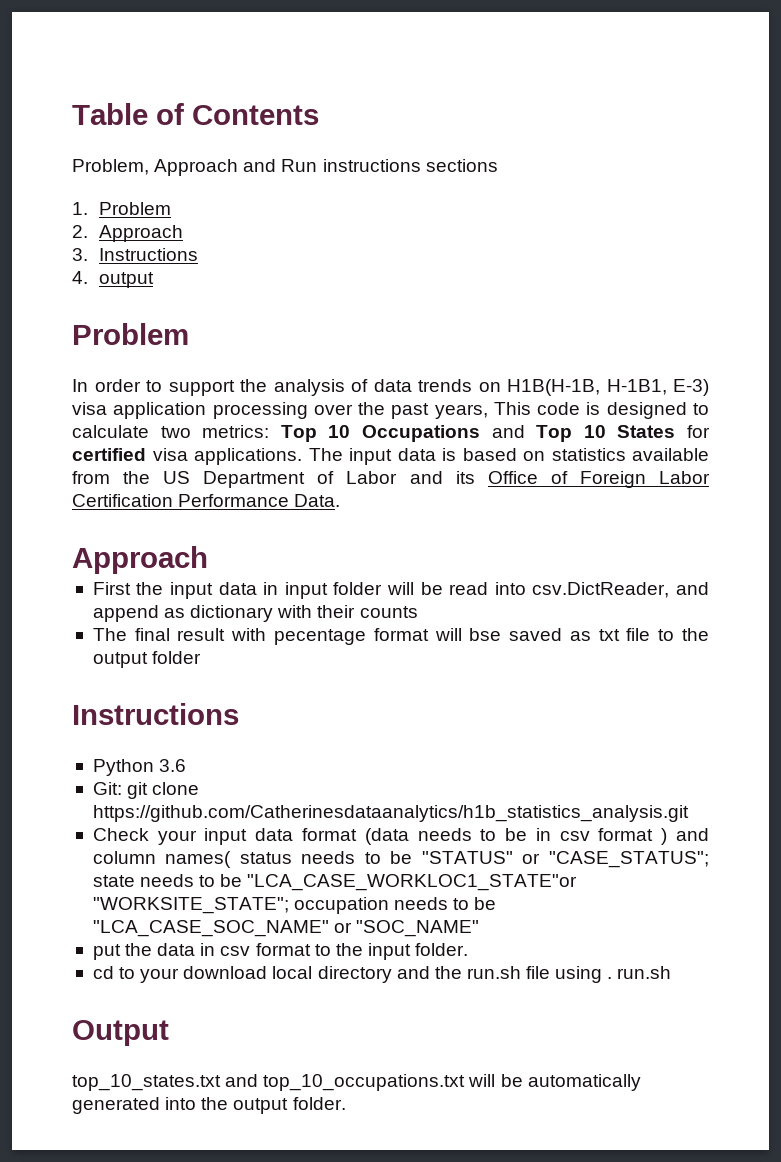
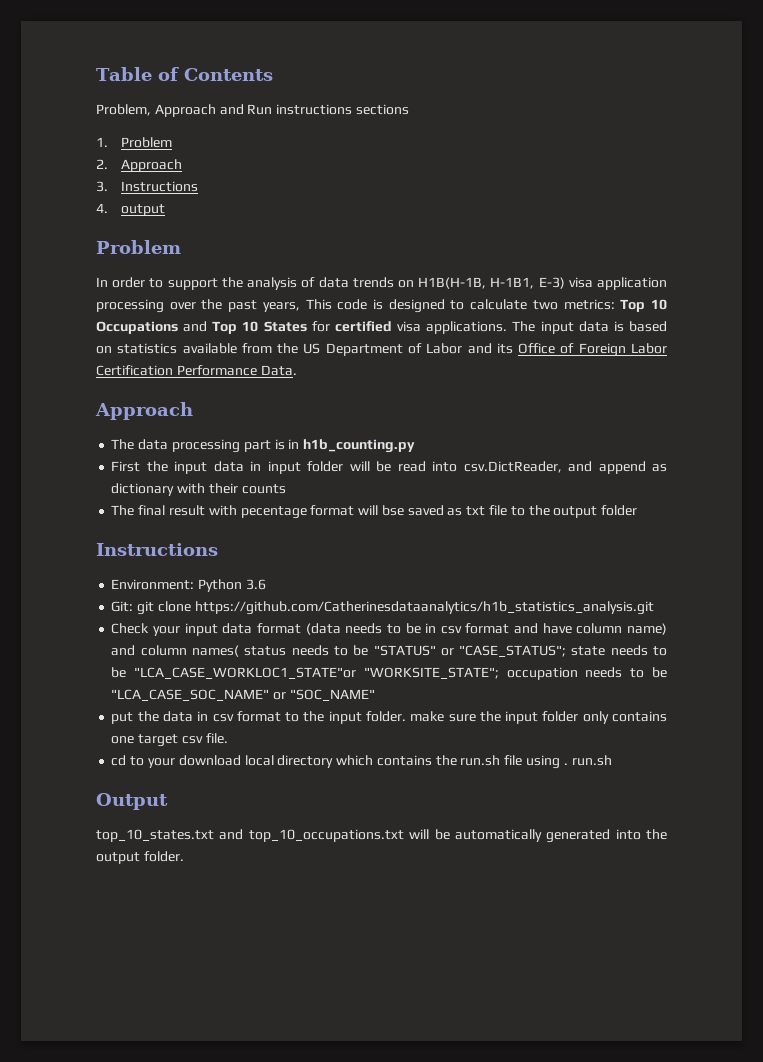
(208, 560) none -> [111,439,416,453] // The data processing part is in h1b_counting.py
(239, 714) none -> [111,579,195,590] Environment:
[661,828,668,845] ) -> [514,623,667,635] and have column name)
(469, 949) none -> [410,711,668,724] [111,733,228,747] make sure the input folder only contains one target csv file.
[396,966,430,979] and -> [336,755,432,766] which contains

